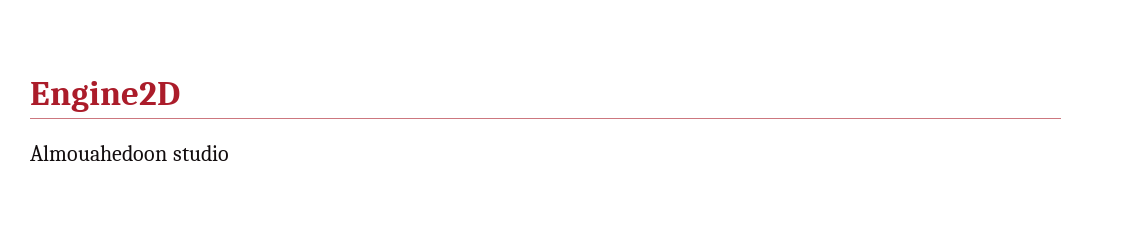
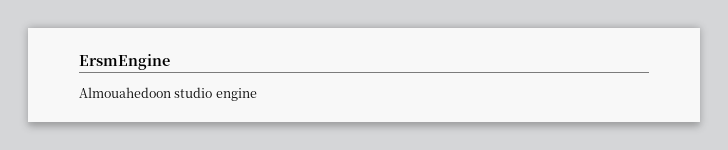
[30,81,180,112] Engine2D -> [79,54,170,70] ErsmEngine
(229, 153) none -> [215,88,257,101] engine

